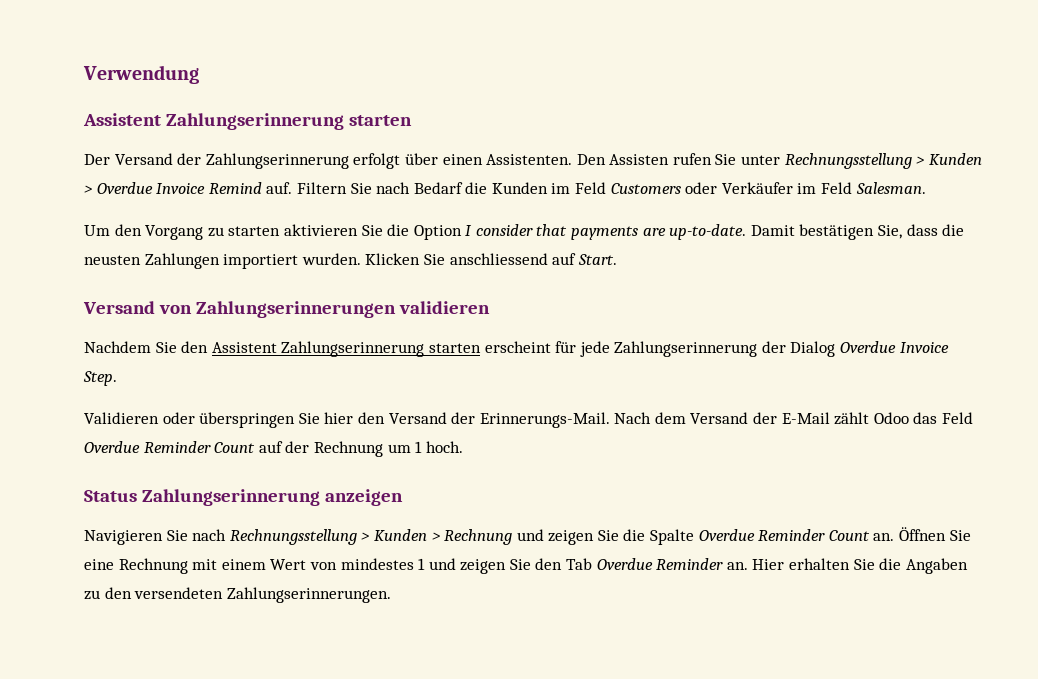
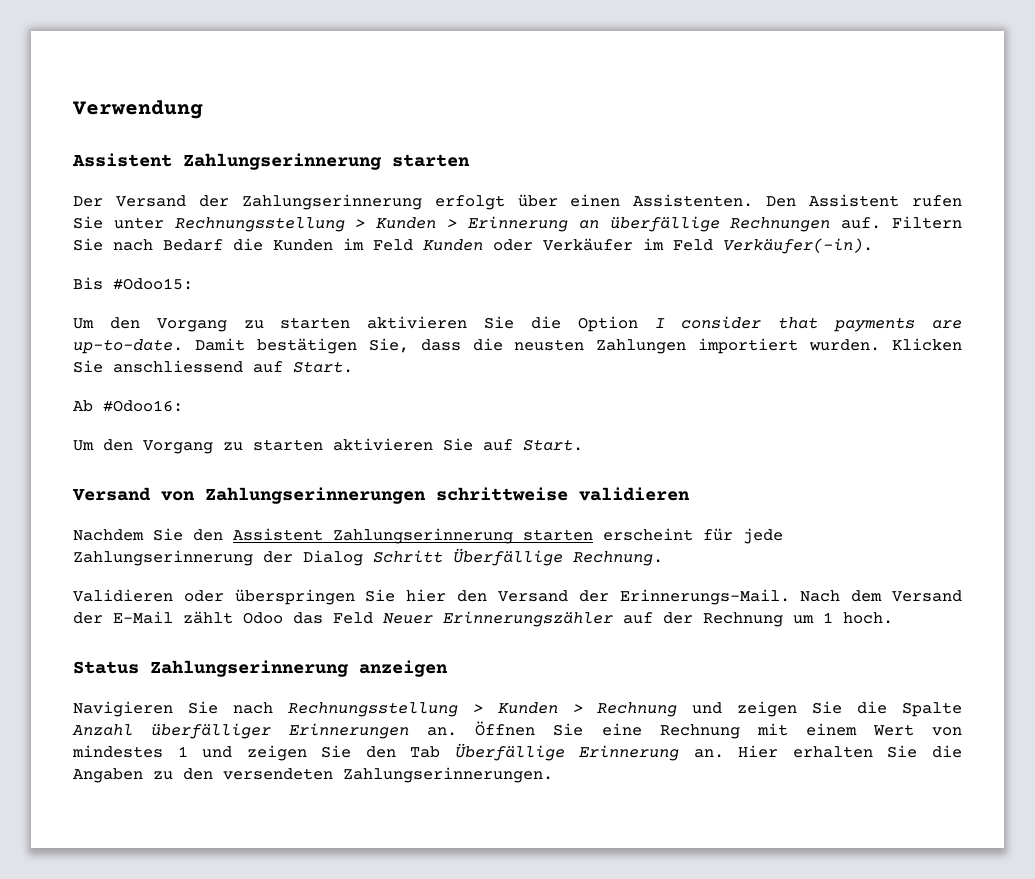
[609,154,670,165] Assisten -> [809,194,900,207] Assistent
[96,182,262,194] Overdue Invoice Remind -> [467,216,831,232] Erinnerung an überfällige Rechnungen
[610,183,681,194] Customers -> [423,239,483,251] Kunden
[855,182,926,194] Salesman. -> [723,238,873,254] [73,277,193,290] Verkäufer(-in). // Bis #Odoo15:
(617, 259) none -> [73,400,183,412] [73,438,583,454] // Ab #Odoo16: // Um den Vorgang zu starten aktivieren Sie auf Start.
(396, 309) none -> [436,487,568,501] schrittweise
[840,341,949,353] [83,371,117,386] Overdue Invoice Step. -> [373,548,663,566] Schritt Überfällige Rechnung.
[84,441,256,453] Overdue Reminder Count -> [383,611,613,627] Neuer Erinnerungszähler
[698,529,870,541] Overdue Reminder Count -> [72,723,410,739] Anzahl überfälliger Erinnerungen
[596,558,724,570] Overdue Reminder -> [454,743,680,761] Überfällige Erinnerung

